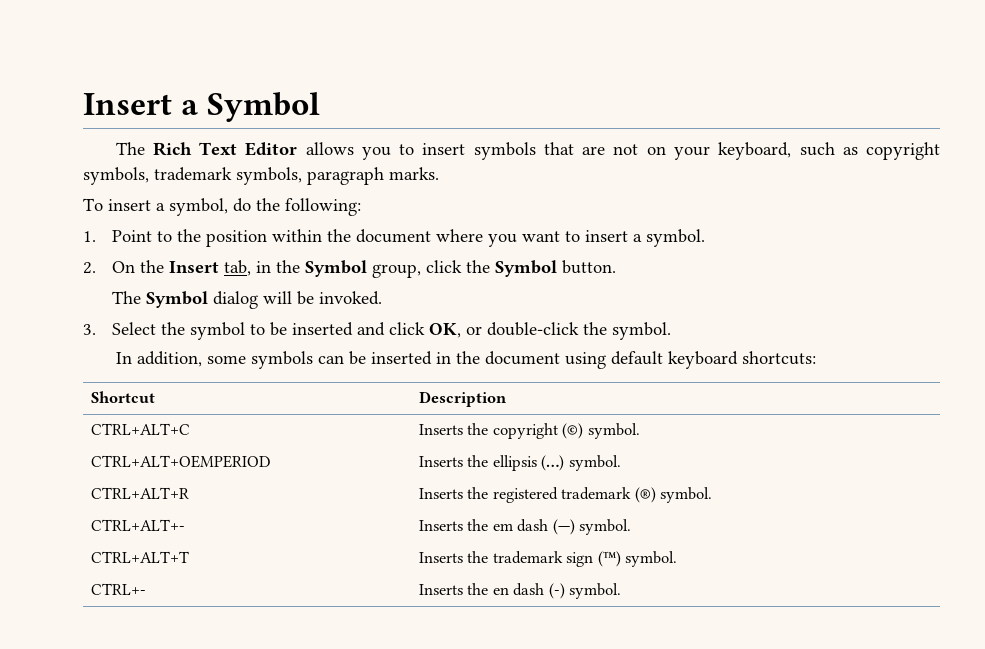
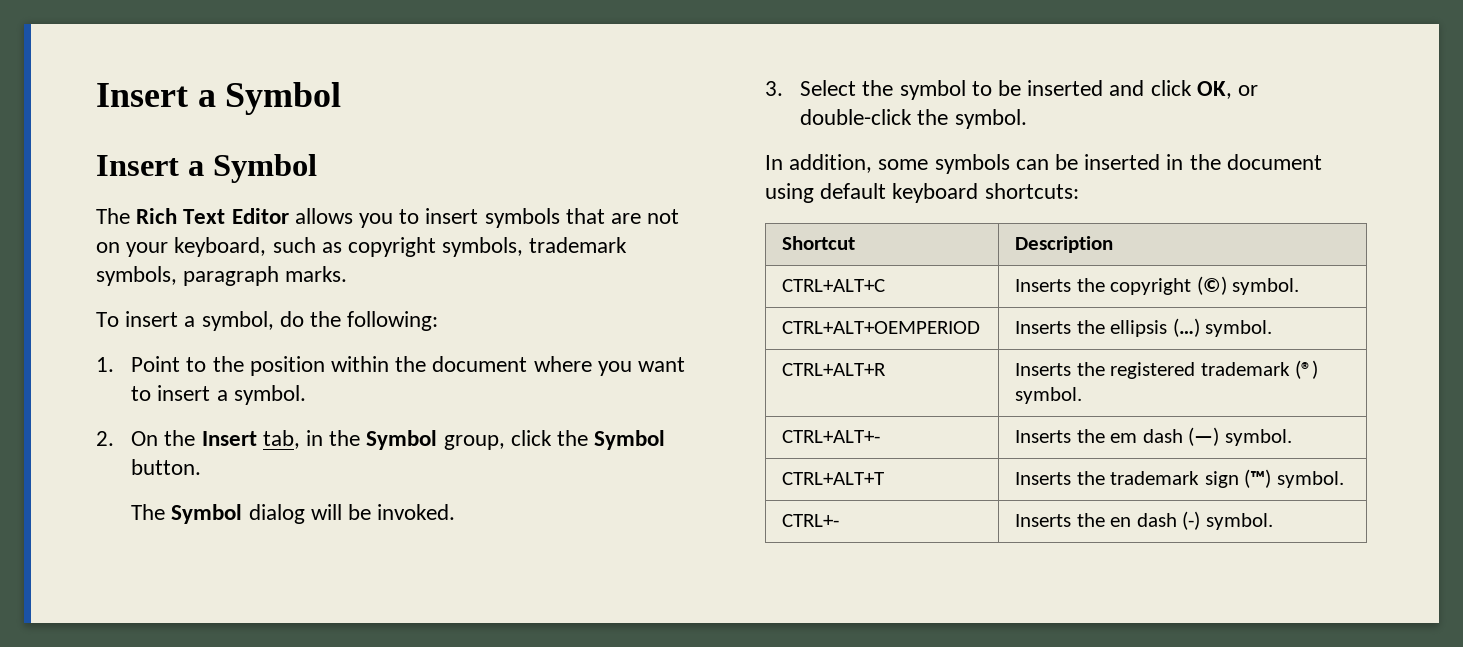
[83,92,321,122] Insert a Symbol -> [96,82,342,115] [96,154,317,183] Insert a Symbol // Insert a Symbol

